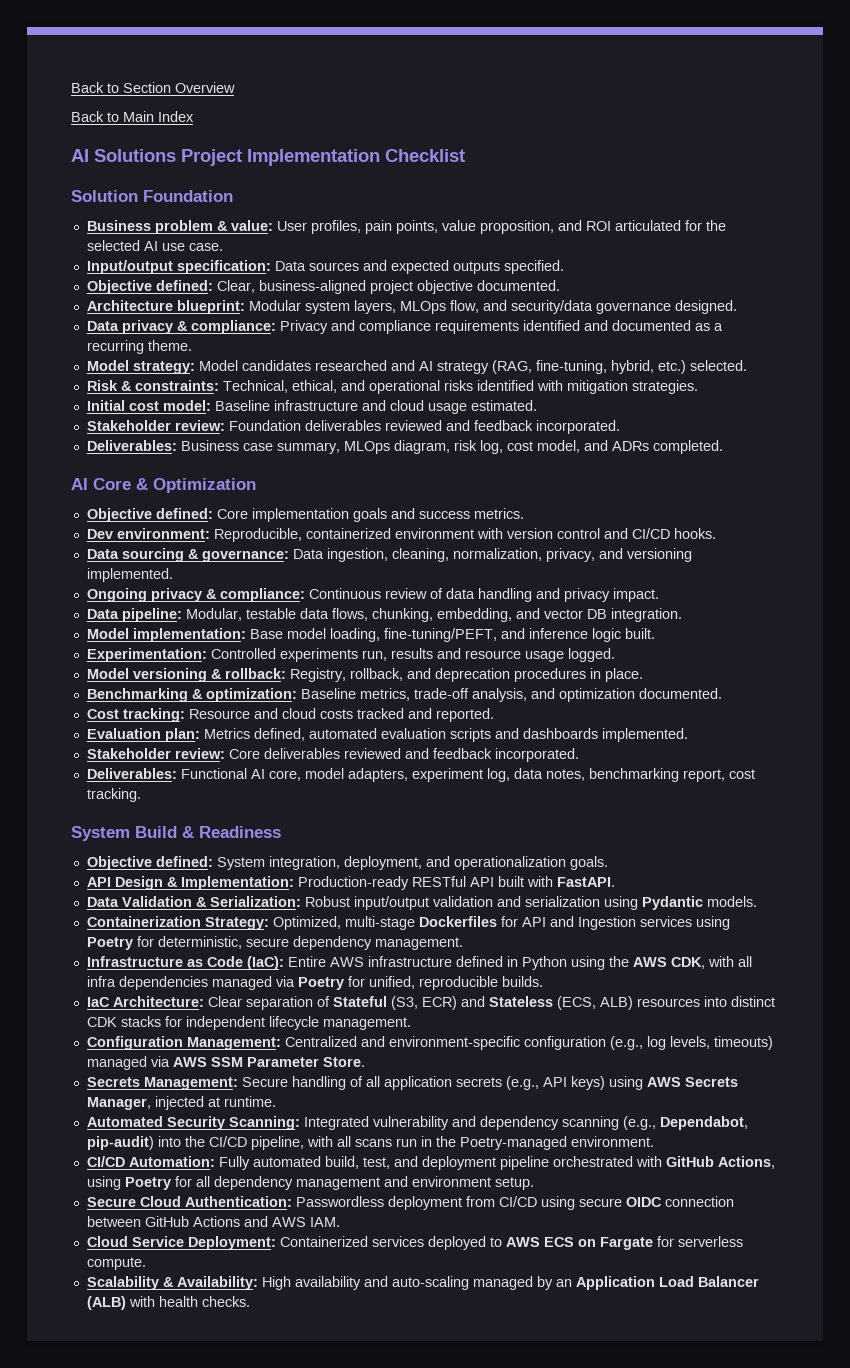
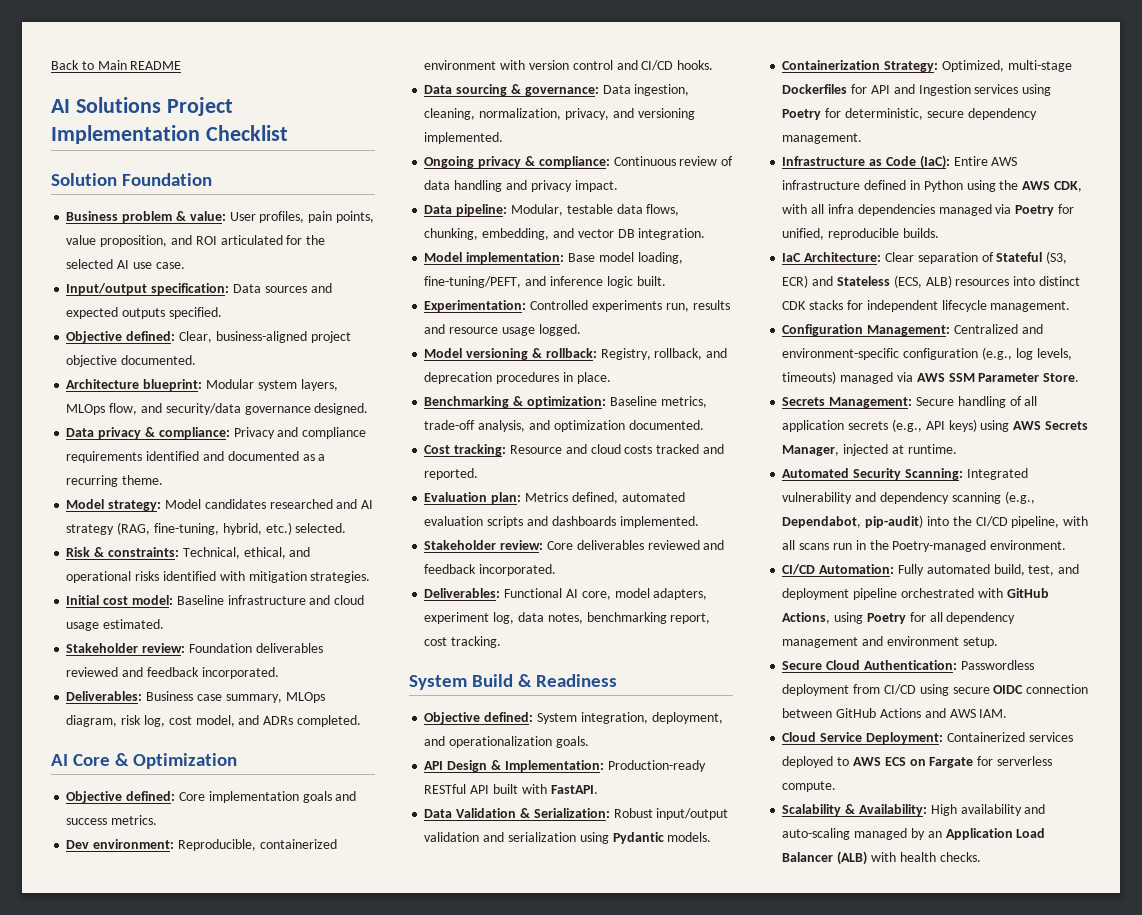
[71,82,235,93] [71,111,194,122] Back to Section Overview // Back to Main Index -> [51,60,182,70] Back to Main README

